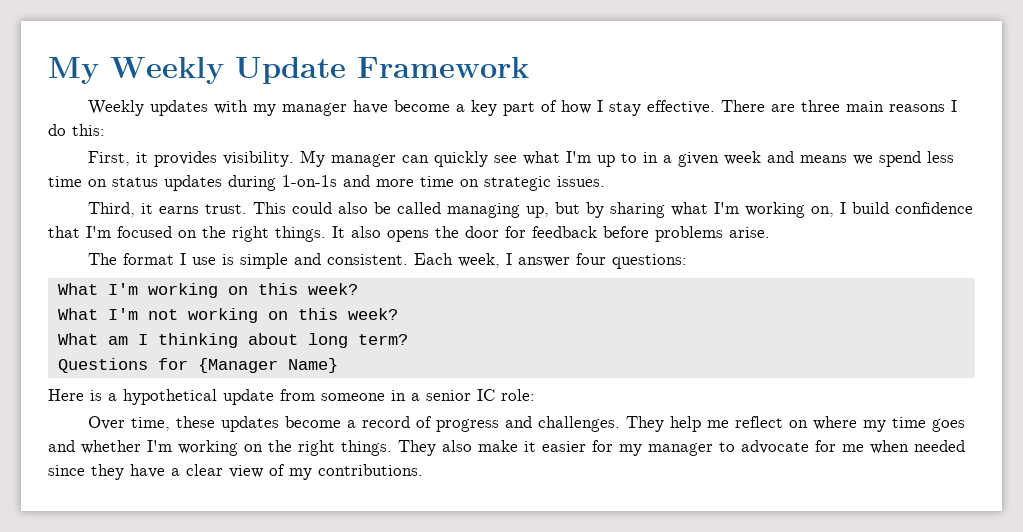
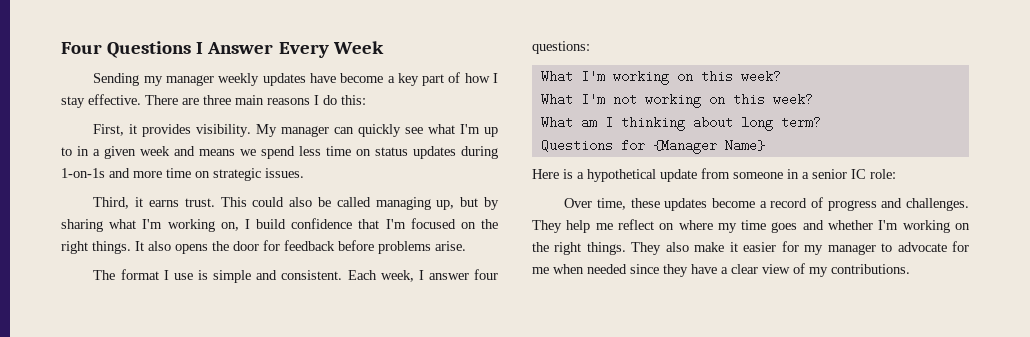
[48,57,529,84] [87,100,347,116] My Weekly Update Framework // Weekly updates with my manager -> [61,41,384,58] [93,73,306,86] Four Questions I Answer Every Week // Sending my manager weekly updates

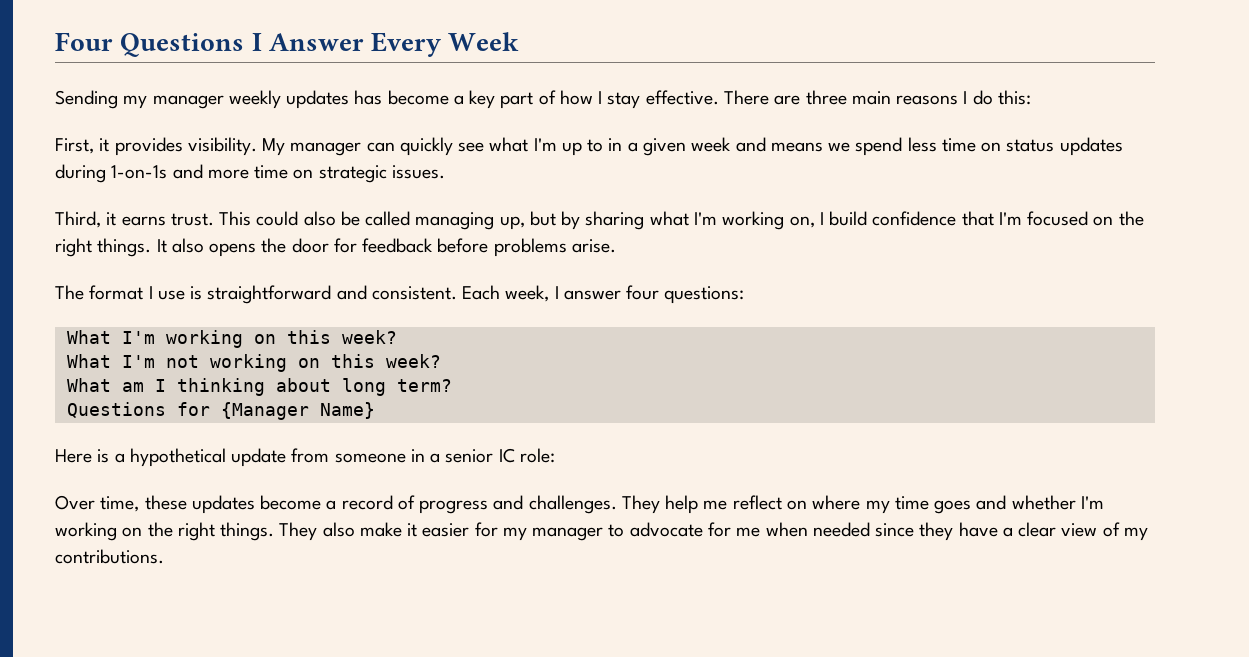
[309,73,336,83] have -> [354,90,383,105] has
[213,270,252,283] simple -> [207,285,332,304] straightforward

